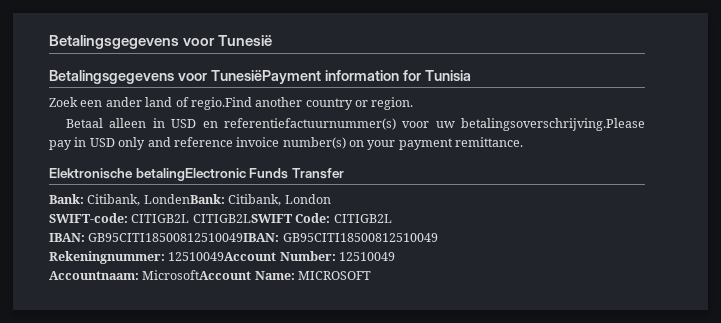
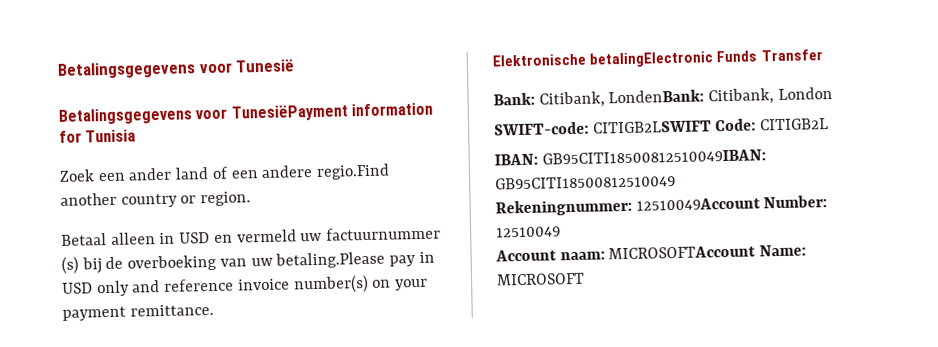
(189, 102) none -> [230,165,314,179] een andere
[223,118,645,131] referentiefactuurnummer(s) voor uw betalingsoverschrijving.Please -> [236,226,442,243] [61,251,386,274] vermeld uw factuurnummer (s) bij de overboeking van uw betaling.Please
[131,214,190,223] CITIGB2L -> (589, 128) none
[49,270,252,280] Accountnaam: MicrosoftAccount -> [495,245,757,262] Account naam: MICROSOFTAccount

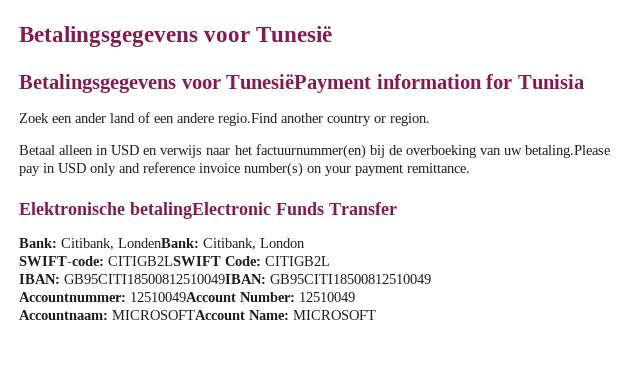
[236,226,442,243] [61,256,79,274] vermeld uw factuurnummer (s) -> [160,144,366,159] verwijs naar het factuurnummer(en)
[495,198,632,217] Rekeningnummer: -> [19,292,126,302] Accountnummer:
[495,249,605,262] Account naam: -> [19,310,108,320] Accountnaam:

